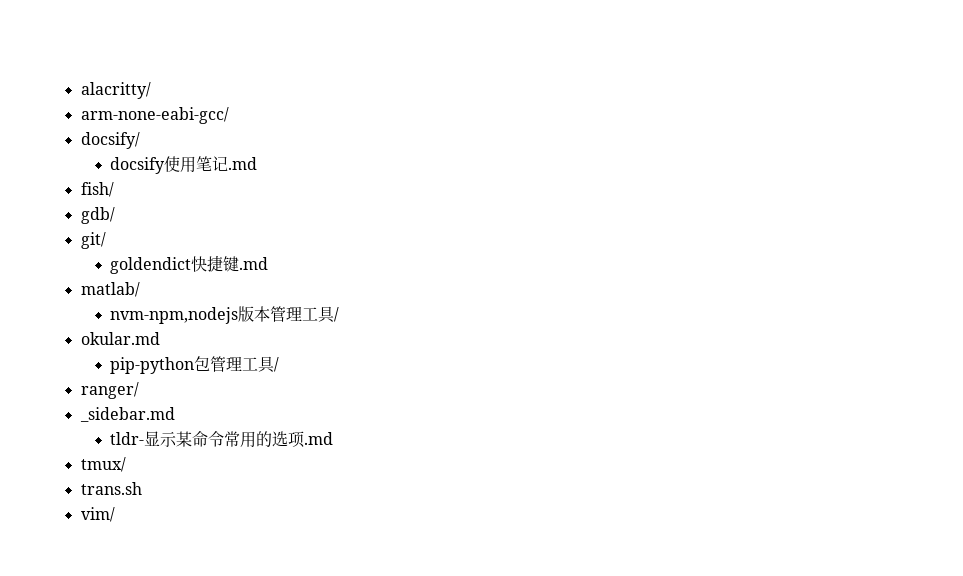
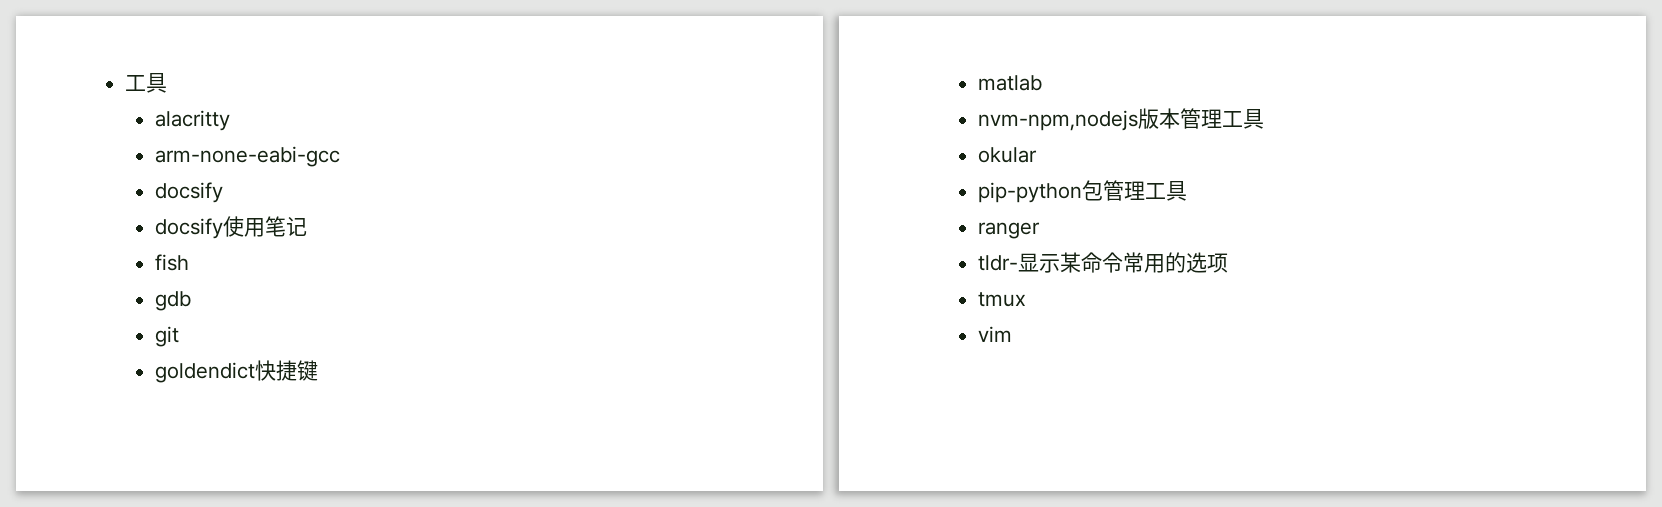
[80,82,151,99] [80,107,229,124] [80,132,140,149] alacritty/ // arm-none-eabi-gcc/ // docsify/ -> [125,73,168,93] [154,110,230,131] [154,146,340,167] [154,182,223,203] 工具 // alacritty // arm-none-eabi-gcc // docsify
[228,157,258,170] [80,182,114,197] [80,207,115,224] [80,232,106,249] .md // fish/ // gdb/ // git/ -> [154,254,189,271] [154,291,191,311] [154,326,179,347] // fish // gdb // git
[239,257,269,270] [80,282,140,297] .md // matlab/ -> [977,75,1042,91] // matlab
[334,307,340,322] [80,332,160,345] / // okular.md -> [977,147,1037,163] // okular
[274,357,280,372] [80,382,139,399] [79,407,175,422] / // ranger/ // _sidebar.md -> [977,222,1040,239] // ranger
[304,432,334,445] [80,457,126,472] [80,482,142,495] [80,507,115,522] .md // tmux/ // trans.sh // vim/ -> [977,292,1026,307] [977,326,1012,342] // tmux // vim

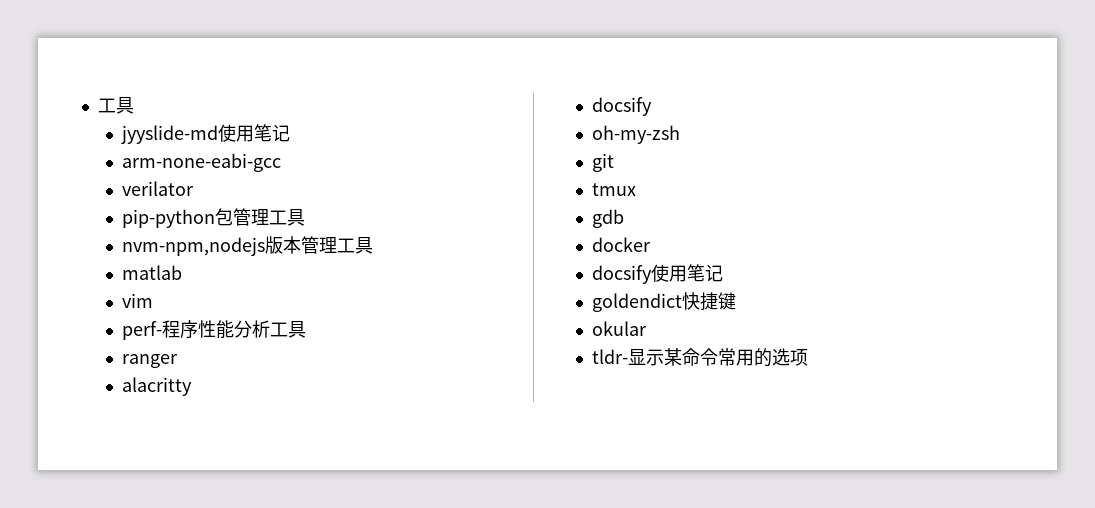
[125,73,168,93] [154,110,230,131] [154,146,340,167] [154,182,223,203] [154,216,307,239] [154,254,189,271] [154,291,191,311] [154,326,179,347] [154,360,318,383] [977,75,1042,91] [977,108,1264,131] [977,147,1037,163] [977,180,1187,203] [977,222,1040,239] 工具 // alacritty // arm-none-eabi-gcc // docsify // docsify使用笔记 // fish // gdb // git // goldendict快捷键 // matlab // nvm-npm,nodejs版本管理工具 // okular // pip-python包管理工具 // ranger -> [97,97,134,114] [121,124,291,144] [122,153,282,172] [122,181,195,196] [122,208,306,228] [122,236,374,256] [122,265,183,280] [122,293,154,308] [122,320,307,340] [122,354,179,368] [122,377,193,396] [592,97,653,116] [592,125,681,144] [592,153,615,172] [592,183,637,196] [592,209,625,228] [592,237,652,252] [592,264,724,284] [592,292,737,312] [592,321,648,336] 工具 // jyyslide-md使用笔记 // arm-none-eabi-gcc // verilator // pip-python包管理工具 // nvm-npm,nodejs版本管理工具 // matlab // vim // perf-程序性能分析工具 // ranger // alacritty // docsify // oh-my-zsh // git // tmux // gdb // docker // docsify使用笔记 // goldendict快捷键 // okular
[977,292,1026,307] [977,326,1012,342] // tmux // vim -> (809, 357) none

